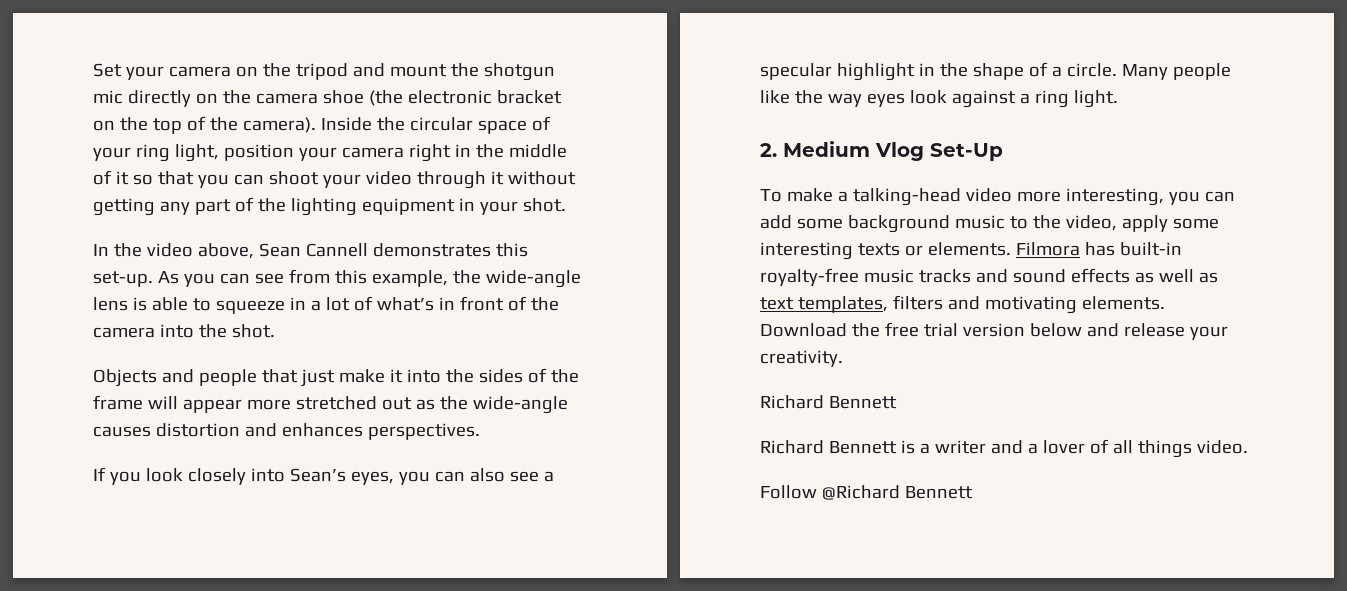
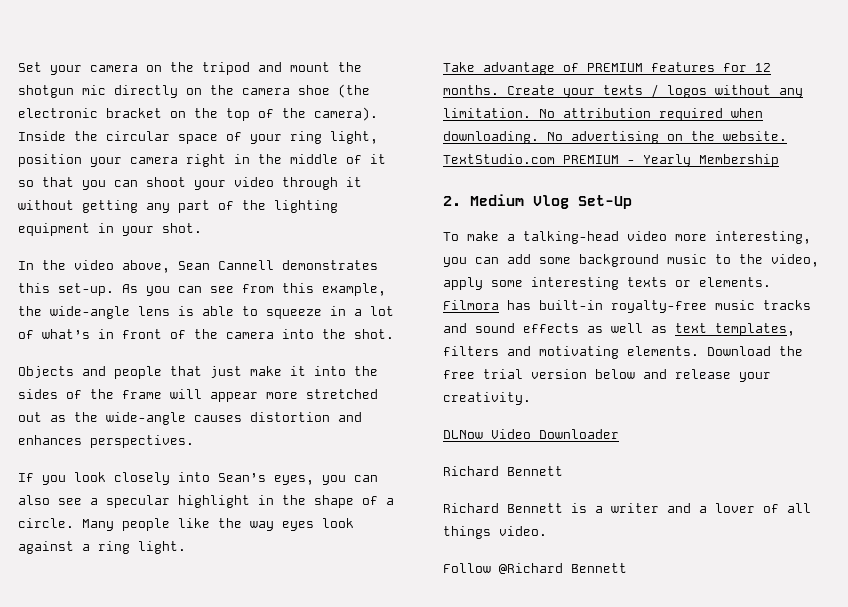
(1118, 99) none -> [443,62,771,75] [443,84,803,98] [443,108,763,121] [443,131,787,144] [443,154,779,167] // Take advantage of PREMIUM features for 12 months. Create your texts / logos without any limitation. No attribution required when downloading. No advertising on the website. TextStudio.com PREMIUM - Yearly Membership
(843, 358) none -> [443,429,619,439] // DLNow Video Downloader

